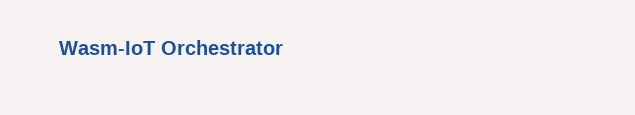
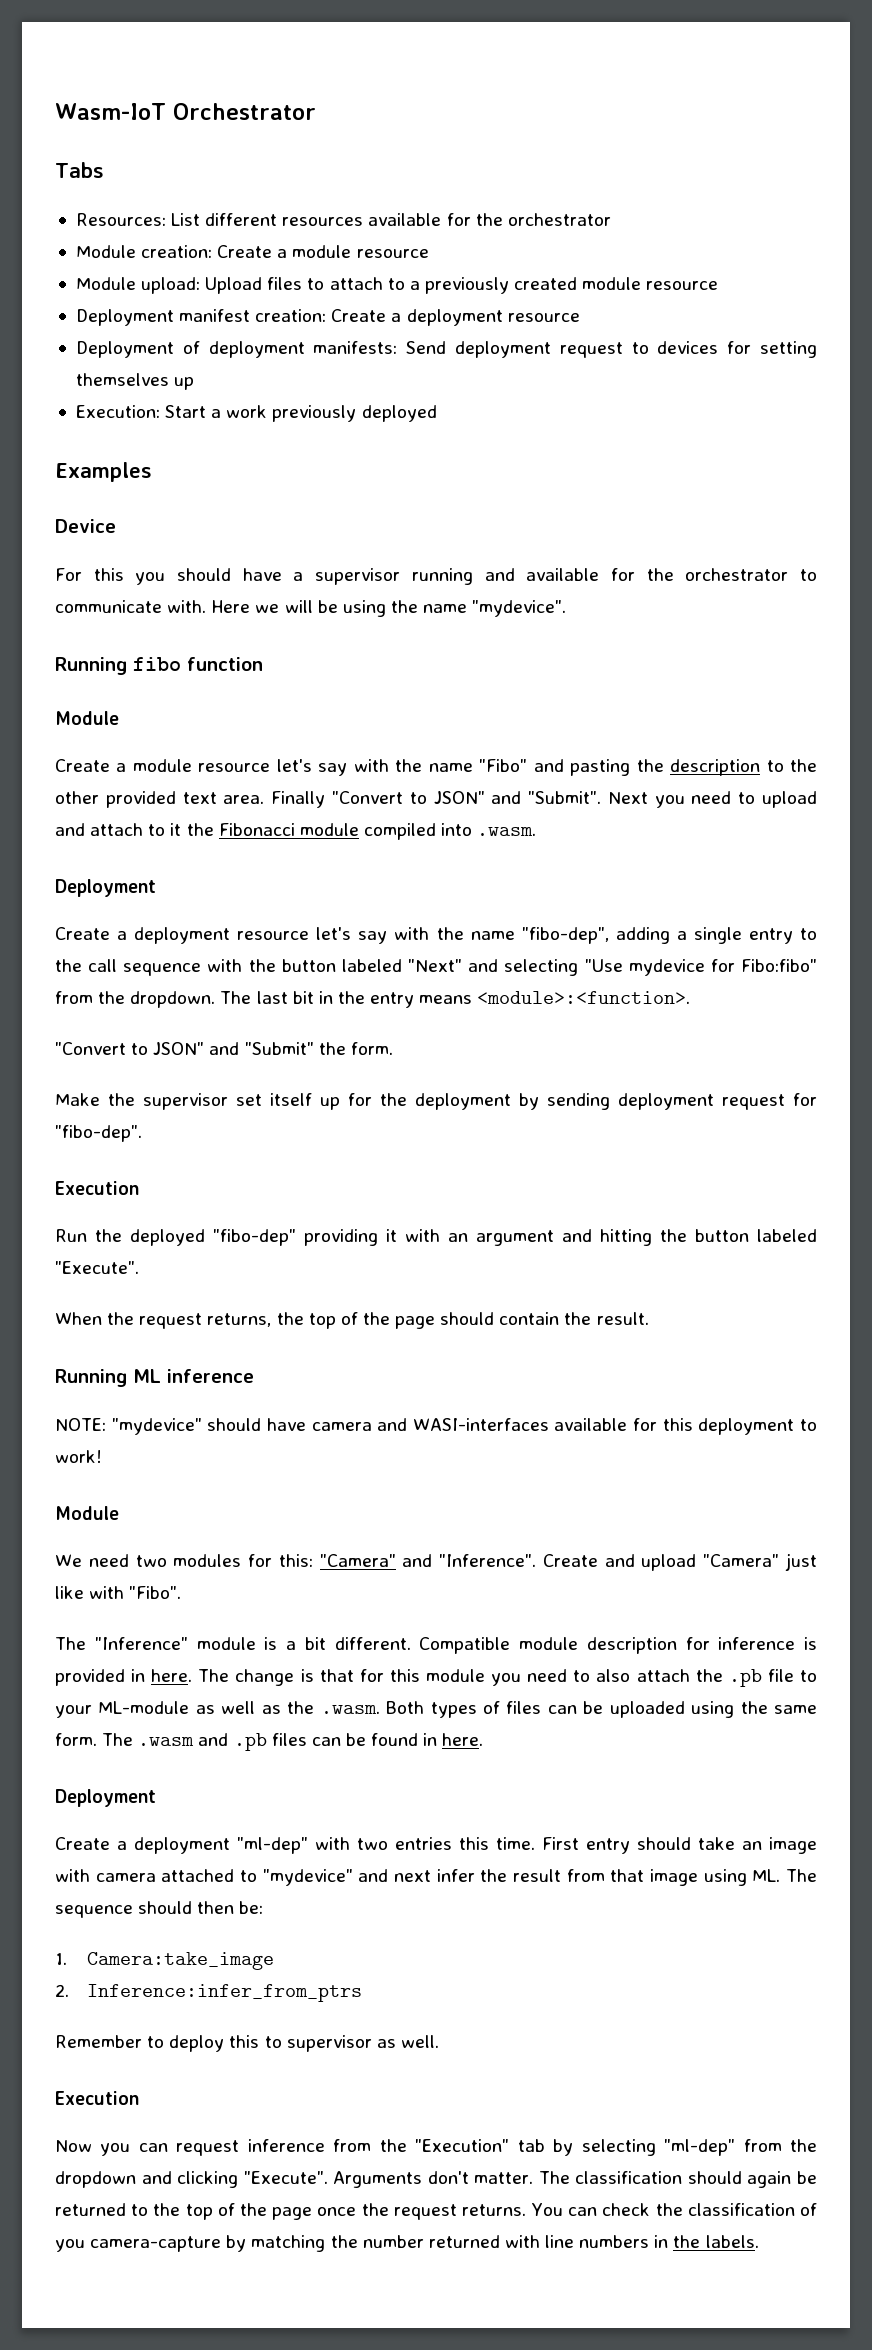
(283, 47) none -> [55,162,104,178] [75,213,611,226] [75,245,429,258] [75,277,719,294] [75,309,580,326] [75,341,818,358] [75,373,195,390] [75,405,437,422] [55,462,152,482] [55,519,116,533] [55,568,818,585] [55,600,567,617] [55,657,263,675] [55,711,119,725] [55,759,817,776] [55,791,817,808] [55,823,537,840] [55,879,156,897] [55,927,817,944] [55,959,818,976] [55,991,691,1008] [55,1042,393,1055] [55,1093,817,1110] [55,1125,142,1142] [55,1181,139,1195] [55,1229,817,1246] [55,1261,139,1274] [55,1312,649,1329] [55,1369,254,1387] [55,1418,818,1435] [55,1450,102,1463] [55,1506,119,1520] [55,1553,817,1571] [55,1586,182,1599] [55,1637,817,1654] [55,1669,817,1687] [55,1701,817,1718] [55,1733,484,1751] [55,1789,156,1807] [55,1837,817,1854] [55,1869,817,1886] [55,1901,264,1918] [55,1952,275,1970] [55,1984,363,2002] [55,2035,439,2052] [55,2091,139,2105] [55,2139,817,2156] [55,2171,818,2188] [55,2203,817,2220] [55,2235,759,2252] // Tabs // Resources: List different resources available for the orchestrator // Module creation: Create a module resource // Module upload: Upload files to attach to a previously created module resource // Deployment manifest creation: Create a deployment resource // Deployment of deployment manifests: Send deployment request to devices for setting themselves up // Execution: Start a work previously deployed // Examples // Device // For this you should have a supervisor running and available for the orchestrator to communicate with. Here we will be using the name "mydevice". // Running fibo function // Module // Create a module resource let's say with the name "Fibo" and pasting the description to the other provided text area. Finally "Convert to JSON" and "Submit". Next you need to upload and attach to it the Fibonacci module compiled into .wasm. // Deployment // Create a deployment resource let's say with the name "fibo-dep", adding a single entry to the call sequence with the button labeled "Next" and selecting "Use mydevice for Fibo:fibo" from the dropdown. The last bit in the entry means <module>:<function>. // "Convert to JSON" and "Submit" the form. // Make the supervisor set itself up for the deployment by sending deployment request for "fibo-dep". // Execution // Run the deployed "fibo-dep" providing it with an argument and hitting the button labeled "Execute". // When the request returns, the top of the page should contain the result. // Running ML inference // NOTE: "mydevice" should have camera and WASI-interfaces available for this deployment to work! // Module // We need two modules for this: "Camera" and "Inference". Create and upload "Camera" just like with "Fibo". // The "Inference" module is a bit different. Compatible module description for inference is provided in here. The change is that for this module you need to also attach the .pb file to your ML-module as well as the .wasm. Both types of files can be uploaded using the same form. The .wasm and .pb files can be found in here. // Deployment // Create a deployment "ml-dep" with two entries this time. First entry should take an image with camera attached to "mydevice" and next infer the result from that image using ML. The sequence should then be: // 1. Camera:take_image // 2. Inference:infer_from_ptrs // Remember to deploy this to supervisor as well. // Execution // Now you can request inference from the "Execution" tab by selecting "ml-dep" from the dropdown and clicking "Execute". Arguments don't matter. The classification should again be returned to the top of the page once the request returns. You can check the classification of you camera-capture by matching the number returned with line numbers in the labels.

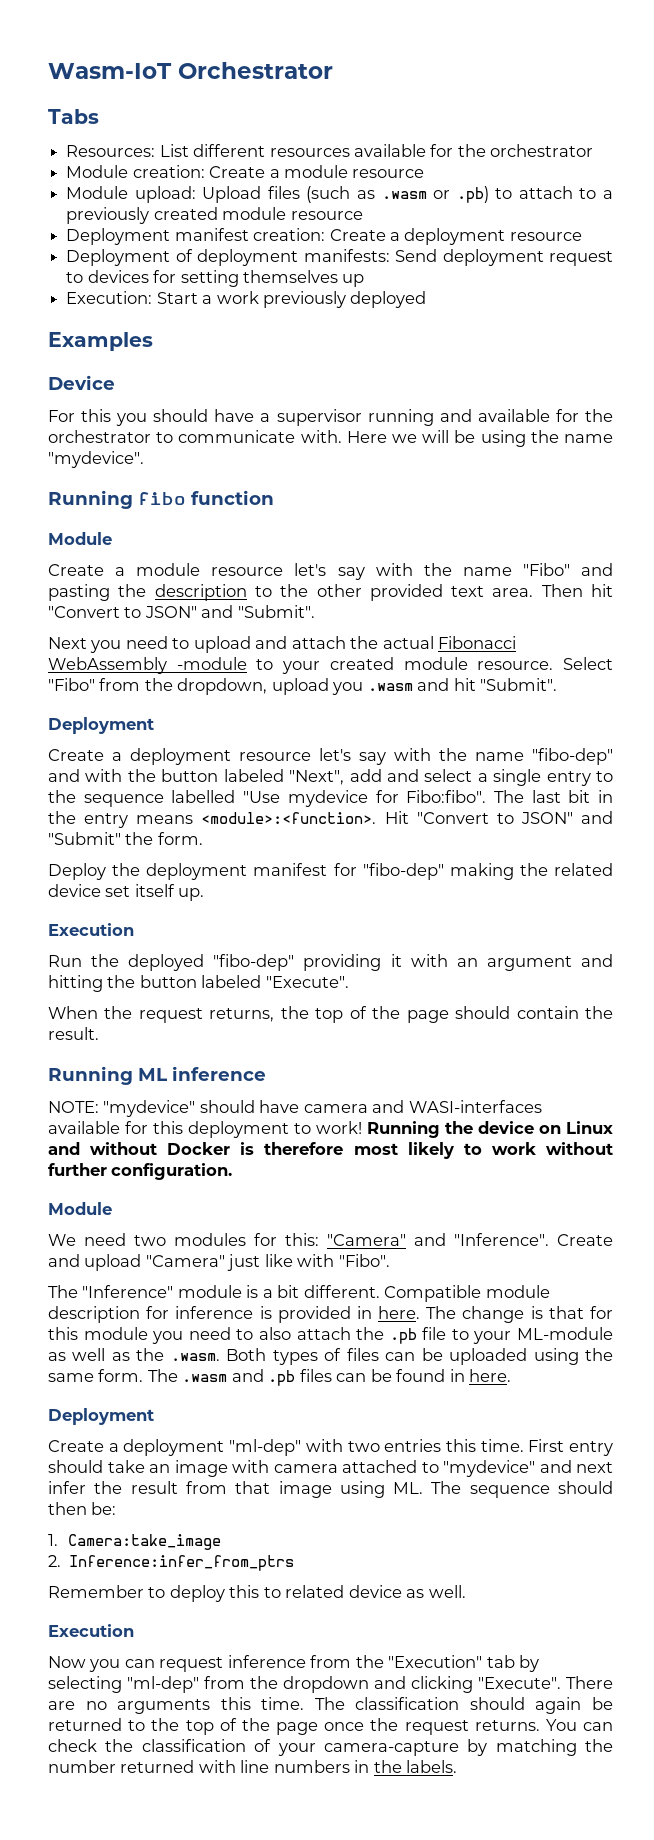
(303, 283) none -> [306,186,489,203] (such as .wasm or .pb)
[271,791,326,808] Finally -> [541,584,613,597] Then hit
(602, 797) none -> (315, 611) //
[148,823,537,840] to it the Fibonacci module compiled into .wasm. -> [350,636,517,649] [48,657,613,674] [48,678,558,695] the actual Fibonacci WebAssembly -module to your created module resource. Select "Fibo" from the dropdown, upload you .wasm and hit "Submit".
[521,927,670,944] "fibo-dep", adding -> [532,748,613,765] [48,769,473,785] "fibo-dep" and with the button labeled "Next", add and select
[88,959,818,976] [55,991,216,1008] call sequence with the button labeled "Next" and selecting "Use mydevice for Fibo:fibo" from the dropdown. -> [83,790,487,807] sequence labelled "Use mydevice for Fibo:fibo".
(691, 997) // -> [384,811,409,824] Hit
[55,1093,817,1110] [55,1125,142,1142] Make the supervisor set itself up for the deployment by sending deployment request for "fibo-dep". -> [48,863,613,880] [48,884,205,901] Deploy the deployment manifest for "fibo-dep" making the related device set itself up.
(102, 1456) none -> [367,1121,613,1138] [48,1142,613,1159] [48,1163,233,1180] Running the device on Linux and without Docker is therefore most likely to work without further configuration.
[286,2035,372,2052] supervisor -> [285,1585,402,1598] related device
[333,2171,534,2188] Arguments don't matter. -> [566,1676,613,1689] [48,1697,305,1714] There are no arguments this time.
[55,2239,85,2252] you -> [277,1743,316,1756] your

